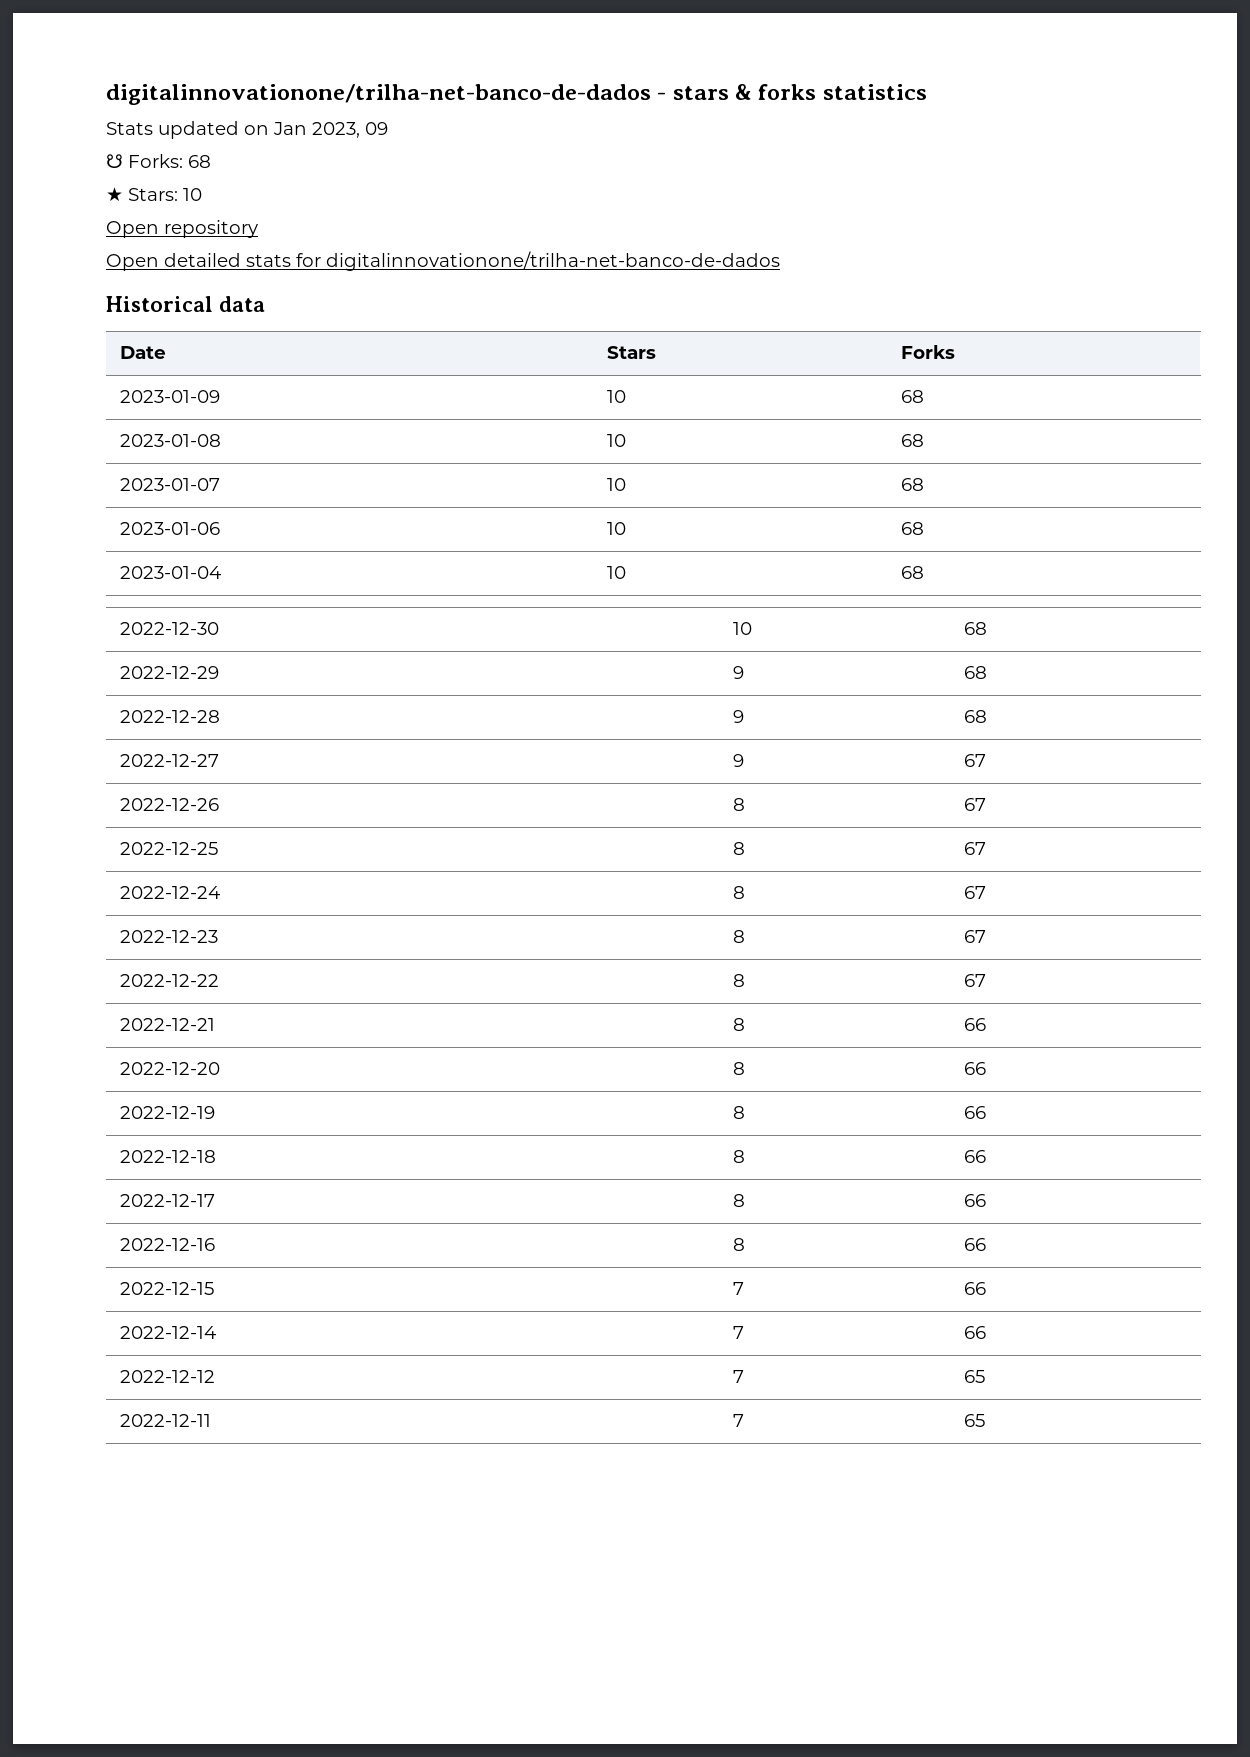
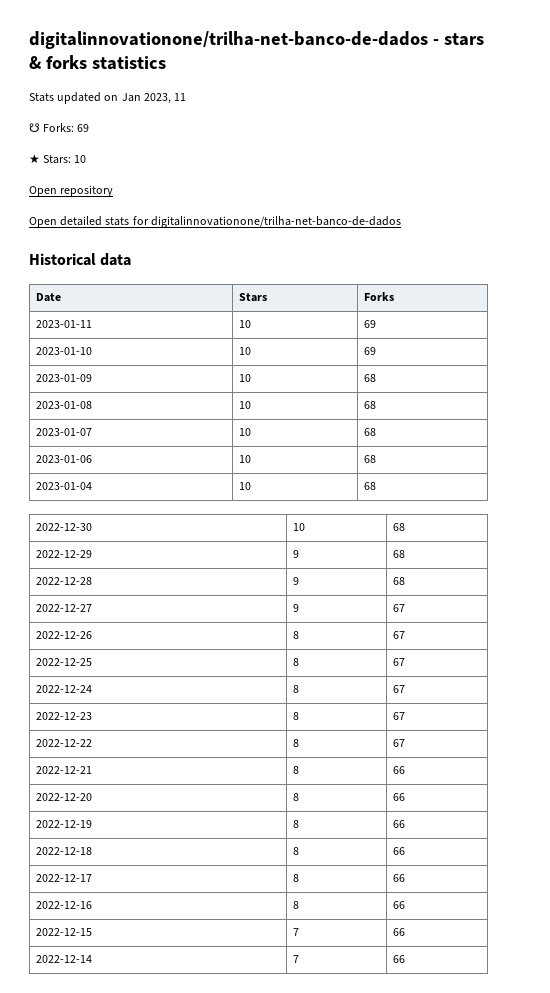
[365,122,388,135] 09 -> [174,93,187,101] 11
[188,155,211,168] 68 -> [77,124,90,132] 69
(956, 352) none -> [36,320,93,328] [239,320,252,328] [364,320,377,328] [36,347,93,355] [239,347,252,355] [364,347,377,355] // 2023-01-11 | 10 | 69 // 2023-01-10 | 10 | 69
[120,1370,216,1383] [733,1370,745,1383] [964,1370,986,1383] [120,1414,212,1427] [733,1414,745,1427] [964,1414,986,1427] // 2022-12-12 | 7 | 65 // 2022-12-11 | 7 | 65 -> (406, 959) none

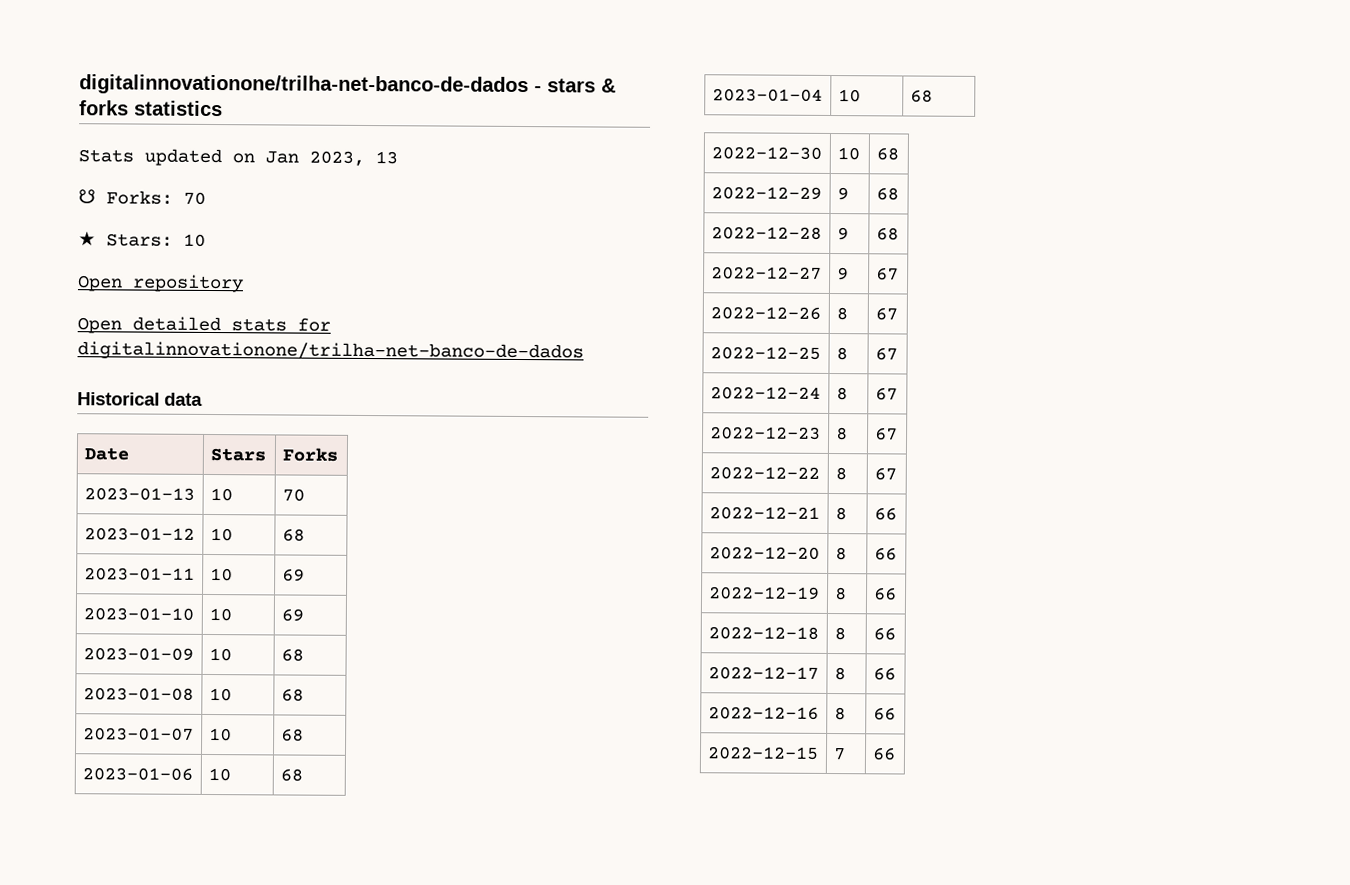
[174,93,187,101] 11 -> [375,151,398,165] 13
[77,124,90,132] 69 -> [183,191,206,205] 70
(395, 296) none -> [83,487,195,501] [209,487,233,502] [281,488,305,502] [83,527,195,541] [209,527,233,542] [281,528,305,542] // 2023-01-13 | 10 | 70 // 2023-01-12 | 10 | 68
[36,955,93,963] [293,955,300,963] [393,955,406,963] // 2022-12-14 | 7 | 66 -> (896, 754) none

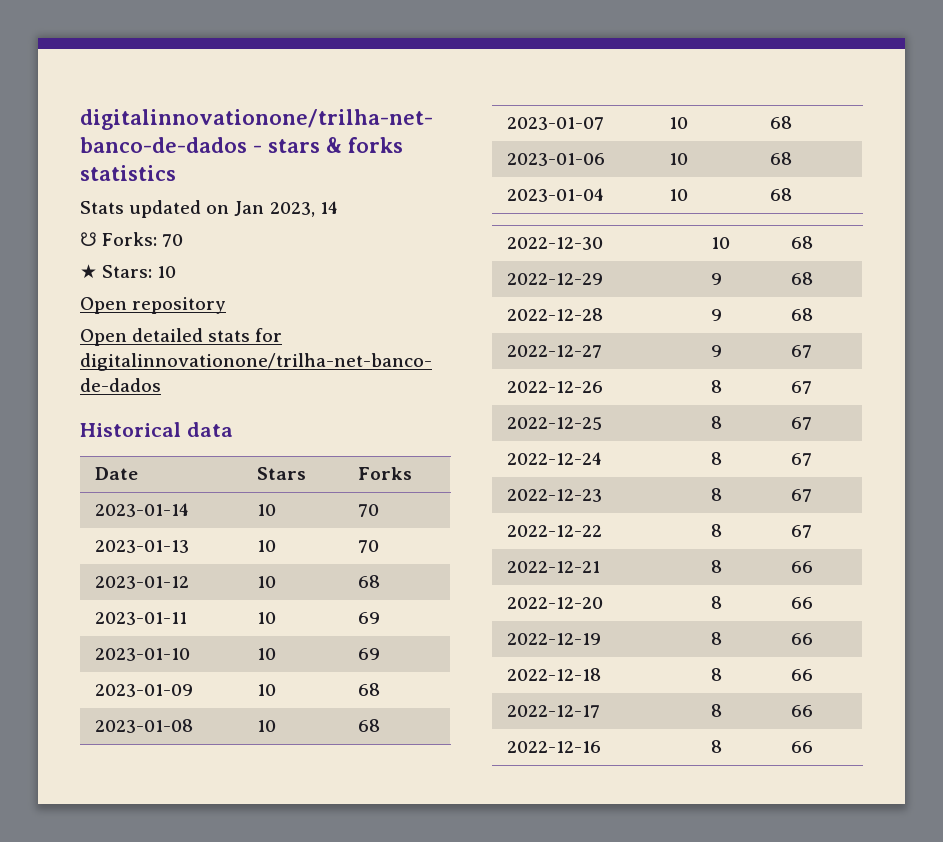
[375,151,398,165] 13 -> [319,201,338,214] 14
(338, 454) none -> [94,503,189,517] [256,504,276,516] [357,504,379,517] // 2023-01-14 | 10 | 70
[706,746,819,760] [832,748,846,761] [871,747,896,761] // 2022-12-15 | 7 | 66 -> (813, 747) none

